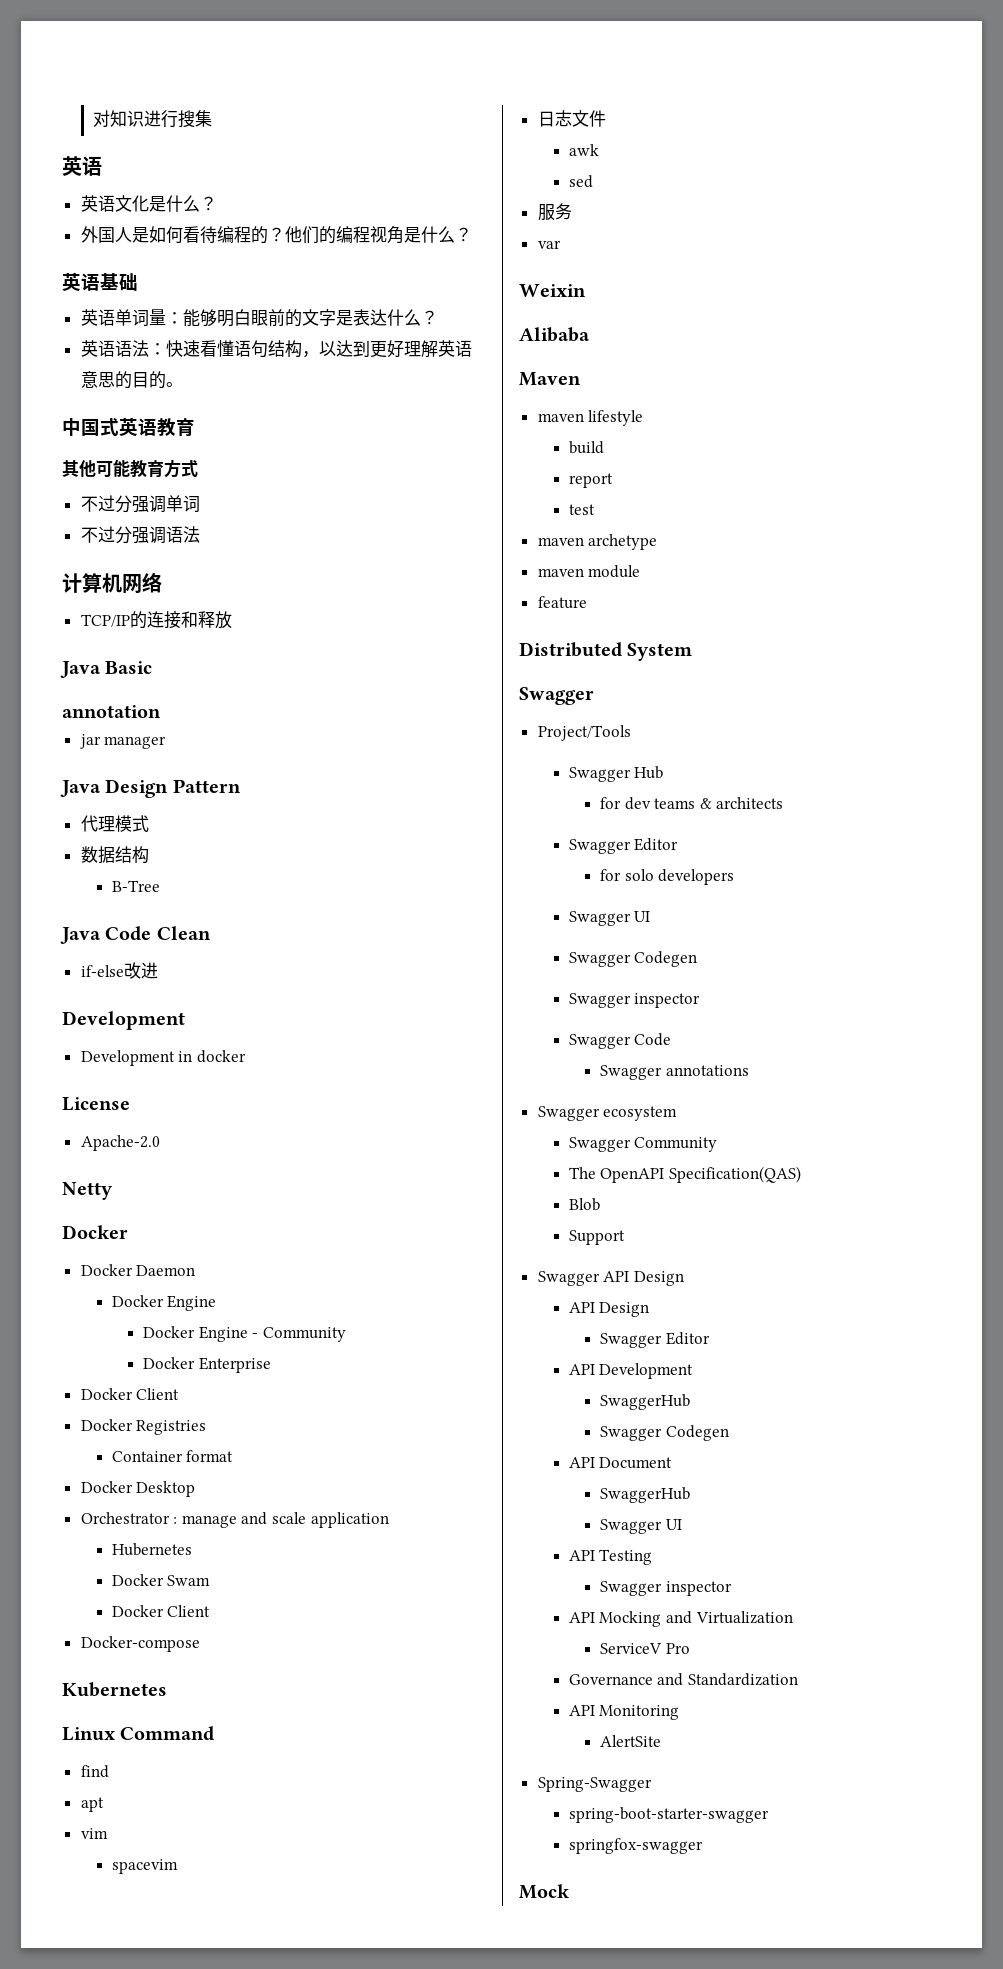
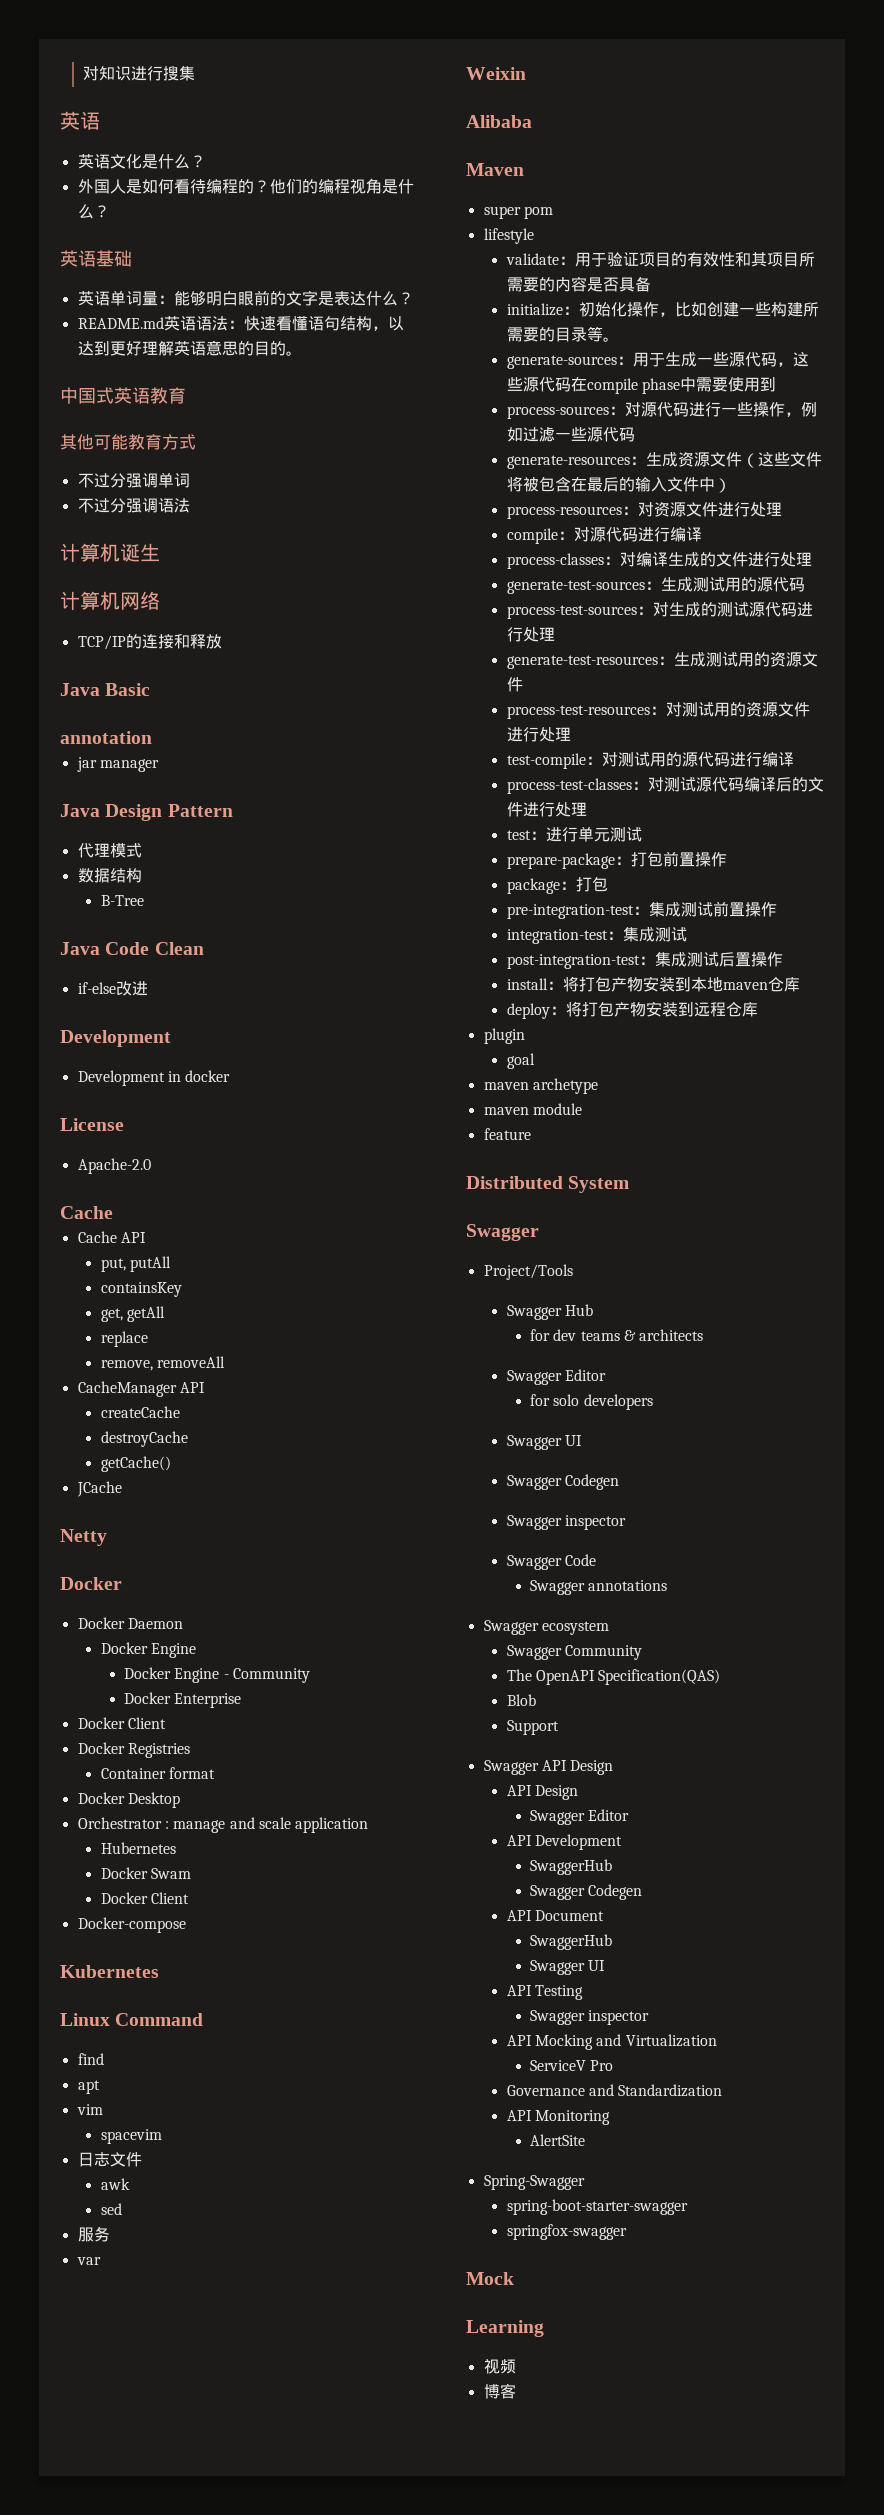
(438, 317) none -> [77,317,164,329] README.md
(200, 534) none -> [60,543,160,562] // 计算机诞生
(160, 1143) none -> [60,1206,113,1219] [77,1231,146,1243] [100,1256,172,1272] [100,1282,182,1297] [100,1306,166,1322] [100,1331,148,1347] [100,1356,226,1371] [77,1381,205,1397] [100,1406,180,1418] [100,1431,188,1447] [100,1456,171,1472] [76,1481,122,1497] // Cache // Cache API // put, putAll // containsKey // get, getAll // replace // remove, removeAll // CacheManager API // createCache // destroyCache // getCache() // JCache
[537,413,584,422] maven -> [483,206,553,219] super pom //
[568,441,604,454] [568,473,613,488] [568,504,595,515] build // report // test -> [505,252,815,267] [506,276,651,292] [506,302,819,317] [506,326,619,342] [506,352,809,369] [506,377,777,394] [506,402,817,419] [506,426,635,442] [506,452,822,469] [506,476,731,493] [506,502,782,519] [506,527,702,544] [506,552,812,569] [506,577,805,594] [506,602,813,619] [506,627,555,642] [506,652,818,669] [506,677,523,692] [506,702,810,719] [506,727,571,742] [506,752,794,769] [506,777,824,794] [506,802,587,817] [506,826,642,842] [506,851,727,869] [506,876,608,894] [506,901,777,919] [506,927,687,944] [506,952,783,969] [506,976,800,992] [506,1001,758,1019] [483,1028,525,1044] [506,1053,535,1069] validate：用于验证项目的有效性和其项目所需要的内容是否具备 // initialize：初始化操作，比如创建一些构建所需要的目录等。 // generate-sources：用于生成一些源代码，这些源代码在compile phase中需要使用到 // process-sources：对源代码进行一些操作，例如过滤一些源代码 // generate-resources：生成资源文件（这些文件将被包含在最后的输入文件中） // process-resources：对资源文件进行处理 // compile：对源代码进行编译 // process-classes：对编译生成的文件进行处理 // generate-test-sources：生成测试用的源代码 // process-test-sources：对生成的测试源代码进行处理 // generate-test-resources：生成测试用的资源文件 // process-test-resources：对测试用的资源文件进行处理 // test-compile：对测试用的源代码进行编译 // process-test-classes：对测试源代码编译后的文件进行处理 // test：进行单元测试 // prepare-package：打包前置操作 // package：打包 // pre-integration-test：集成测试前置操作 // integration-test：集成测试 // post-integration-test：集成测试后置操作 // install：将打包产物安装到本地maven仓库 // deploy：将打包产物安装到远程仓库 // plugin // goal
(570, 1891) none -> [466,2320,544,2337] [483,2358,516,2374] [483,2383,516,2399] // Learning // 视频 // 博客

